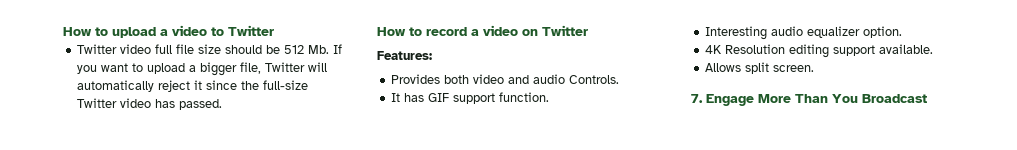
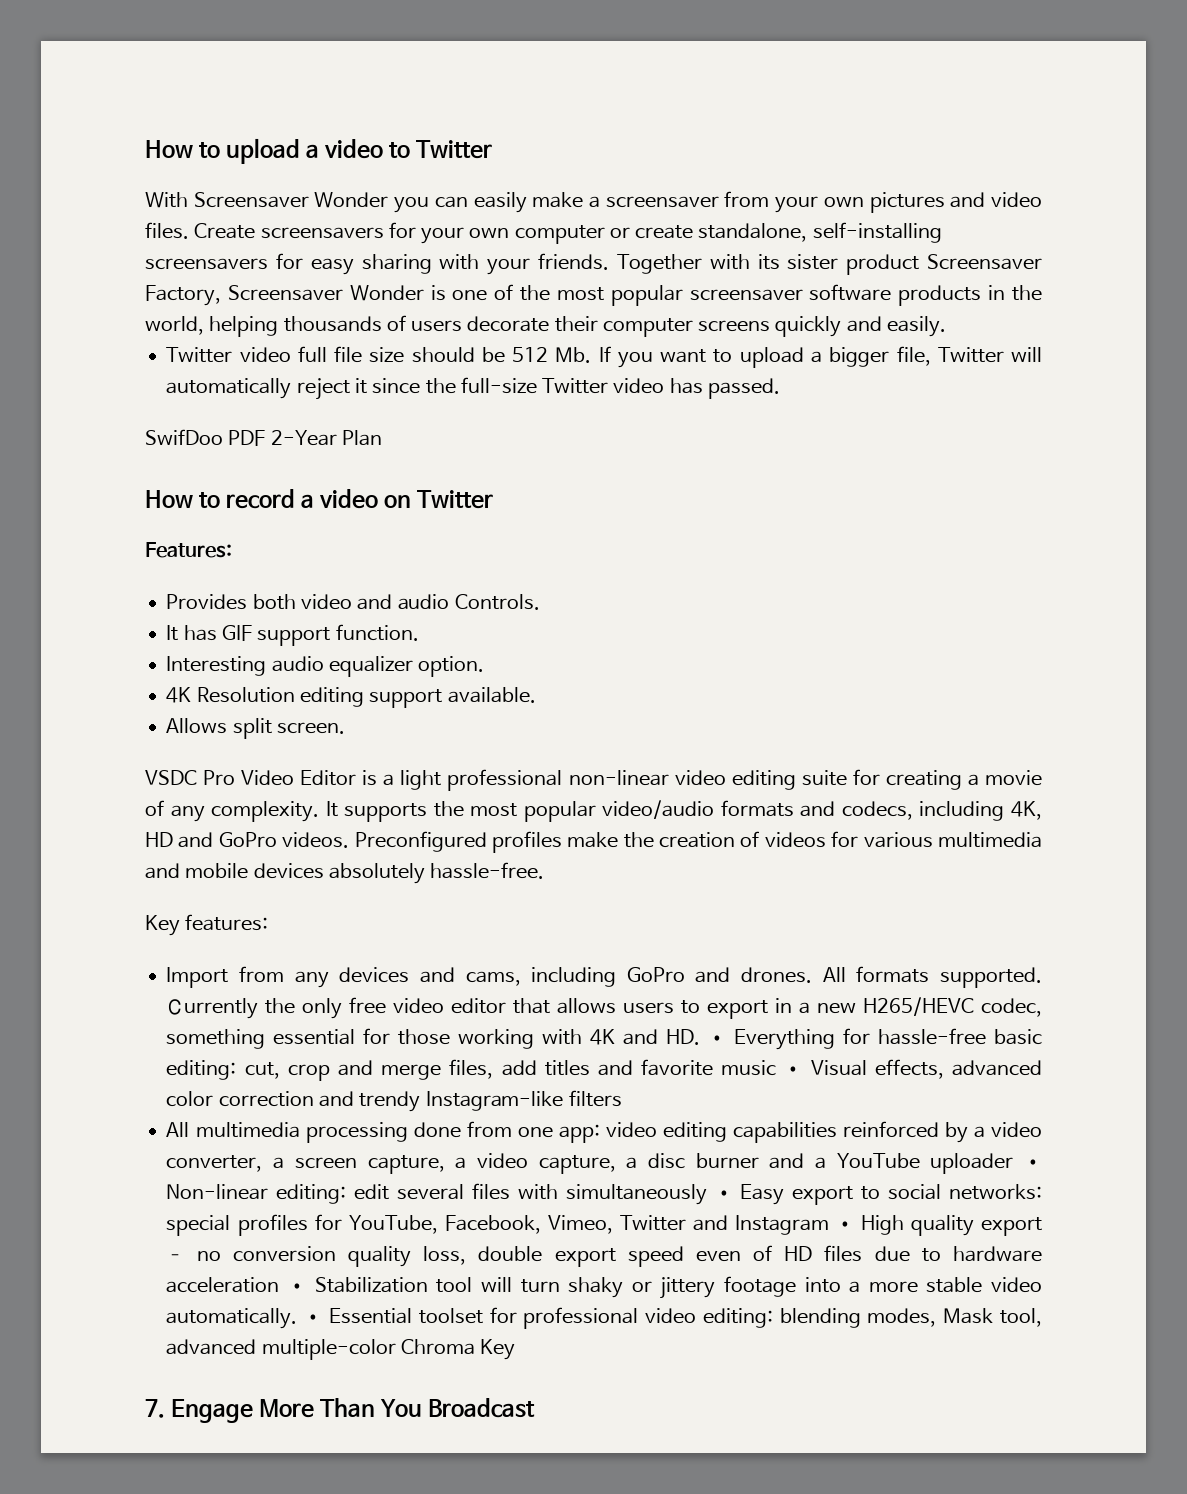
(274, 30) none -> [145,191,1042,213] [145,222,942,244] [145,253,1042,275] [145,284,1042,306] [145,315,946,337] // With Screensaver Wonder you can easily make a screensaver from your own pictures and video files. Create screensavers for your own computer or create standalone, self-installing screensavers for easy sharing with your friends. Together with its sister product Screensaver Factory, Screensaver Wonder is one of the most popular screensaver software products in the world, helping thousands of users decorate their computer screens quickly and easily.
(223, 104) none -> [145,429,382,446] // SwifDoo PDF 2-Year Plan
(815, 68) none -> [145,769,1043,791] [145,800,1042,822] [145,831,1042,853] [145,862,545,884] [145,914,269,936] [166,966,1042,988] [166,997,1042,1019] [166,1028,1043,1050] [166,1059,1043,1081] [166,1090,622,1112] [166,1121,1042,1143] [166,1153,1042,1174] [166,1183,1043,1205] [166,1214,1042,1236] [166,1245,1042,1267] [166,1276,1042,1299] [166,1307,1042,1329] [166,1339,516,1360] // VSDC Pro Video Editor is a light professional non-linear video editing suite for creating a movie of any complexity. It supports the most popular video/audio formats and codecs, including 4K, HD and GoPro videos. Preconfigured profiles make the creation of videos for various multimedia and mobile devices absolutely hassle-free. // Key features: // Import from any devices and cams, including GoPro and drones. All formats supported. Сurrently the only free video editor that allows users to export in a new H265/HEVC codec, something essential for those working with 4K and HD. • Everything for hassle-free basic editing: cut, crop and merge files, add titles and favorite music • Visual effects, advanced color correction and trendy Instagram-like filters // All multimedia processing done from one app: video editing capabilities reinforced by a video converter, a screen capture, a video capture, a disc burner and a YouTube uploader • Non-linear editing: edit several files with simultaneously • Easy export to social networks: special profiles for YouTube, Facebook, Vimeo, Twitter and Instagram • High quality export – no conversion quality loss, double export speed even of HD files due to hardware acceleration • Stabilization tool will turn shaky or jittery footage into a more stable video automatically. • Essential toolset for professional video editing: blending modes, Mask tool, advanced multiple-color Chroma Key

